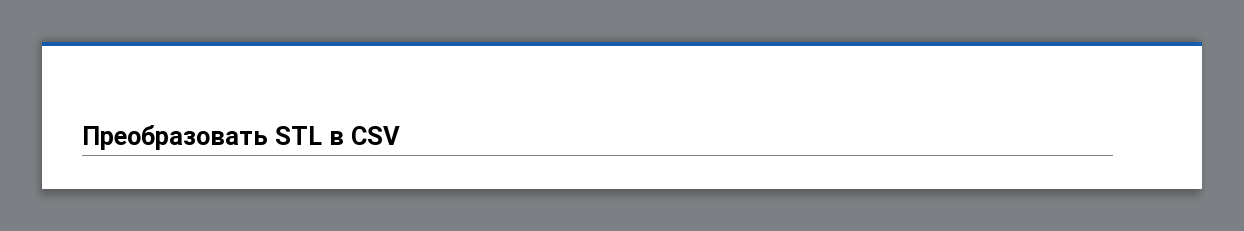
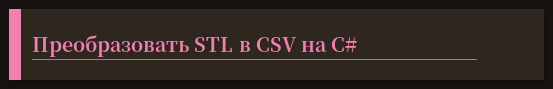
(400, 135) none -> [301,37,358,52] на C#

